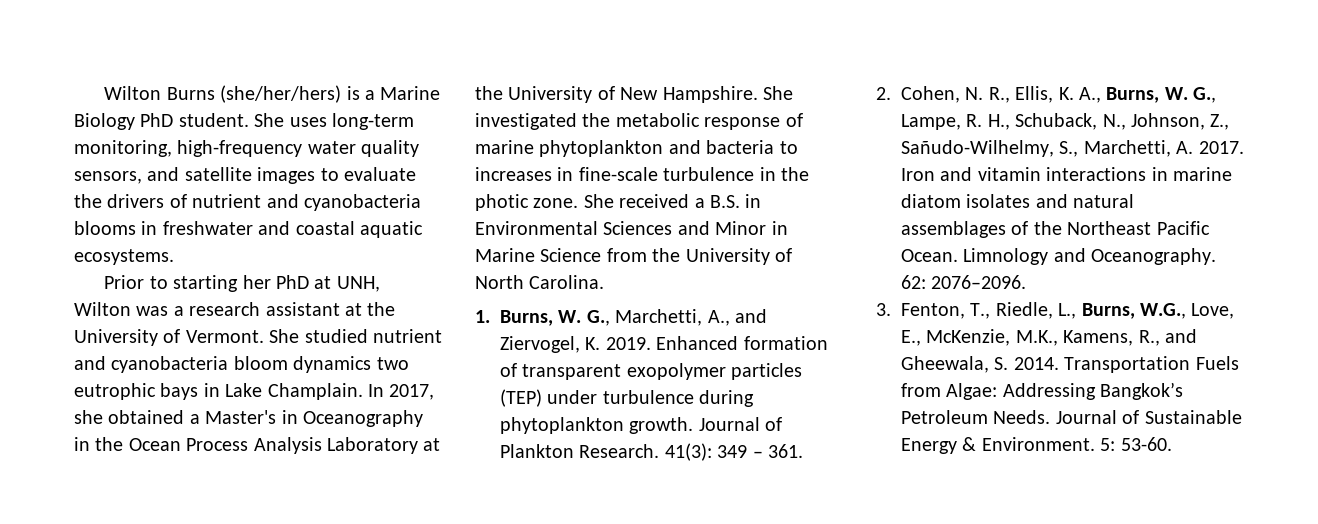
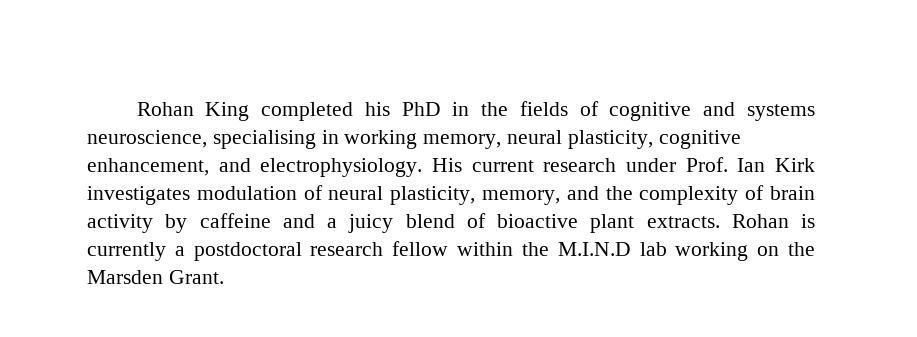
[104,85,441,103] [74,113,414,130] [74,140,420,157] [74,167,416,184] [74,194,421,211] [74,221,423,238] [74,249,174,265] [104,275,380,292] [74,302,396,316] [74,329,442,346] [74,356,409,373] [74,383,435,400] [74,410,423,427] [74,437,441,454] [475,86,793,103] [475,113,803,130] [475,140,798,157] [475,167,809,181] [475,194,762,211] [475,221,788,235] [475,248,792,265] [475,275,605,289] [475,309,767,326] [500,336,828,353] [500,363,803,380] [500,389,755,407] [500,417,783,434] [500,443,803,461] [876,86,1217,103] [901,113,1230,130] [901,140,1244,157] [901,167,1232,181] [901,194,1135,208] [901,221,1210,238] [901,248,1217,265] [901,275,1027,289] [876,302,1235,319] [901,329,1197,346] [901,356,1239,373] [901,382,1184,400] [901,410,1242,424] [901,437,1172,454] Wilton Burns (she/her/hers) is a Marine Biology PhD student. She uses long-term monitoring, high-frequency water quality sensors, and satellite images to evaluate the drivers of nutrient and cyanobacteria blooms in freshwater and coastal aquatic ecosystems. // Prior to starting her PhD at UNH, Wilton was a research assistant at the University of Vermont. She studied nutrient and cyanobacteria bloom dynamics two eutrophic bays in Lake Champlain. In 2017, she obtained a Master's in Oceanography in the Ocean Process Analysis Laboratory at the University of New Hampshire. She investigated the metabolic response of marine phytoplankton and bacteria to increases in fine-scale turbulence in the photic zone. She received a B.S. in Environmental Sciences and Minor in Marine Science from the University of North Carolina. // 1. Burns, W. G., Marchetti, A., and Ziervogel, K. 2019. Enhanced formation of transparent exopolymer particles (TEP) under turbulence during phytoplankton growth. Journal of Plankton Research. 41(3): 349 – 361. // 2. Cohen, N. R., Ellis, K. A., Burns, W. G., Lampe, R. H., Schuback, N., Johnson, Z., Sañudo-Wilhelmy, S., Marchetti, A. 2017. Iron and vitamin interactions in marine diatom isolates and natural assemblages of the Northeast Pacific Ocean. Limnology and Oceanography. 62: 2076–2096. // 3. Fenton, T., Riedle, L., Burns, W.G., Love, E., McKenzie, M.K., Kamens, R., and Gheewala, S. 2014. Transportation Fuels from Algae: Addressing Bangkok’s Petroleum Needs. Journal of Sustainable Energy & Environment. 5: 53-60. -> [136,101,815,121] [87,130,741,149] [87,157,815,177] [87,185,815,205] [87,213,815,233] [87,241,816,261] [87,270,224,284] Rohan King completed his PhD in the fields of cognitive and systems neuroscience, specialising in working memory, neural plasticity, cognitive enhancement, and electrophysiology. His current research under Prof. Ian Kirk investigates modulation of neural plasticity, memory, and the complexity of brain activity by caffeine and a juicy blend of bioactive plant extracts. Rohan is currently a postdoctoral research fellow within the M.I.N.D lab working on the Marsden Grant.

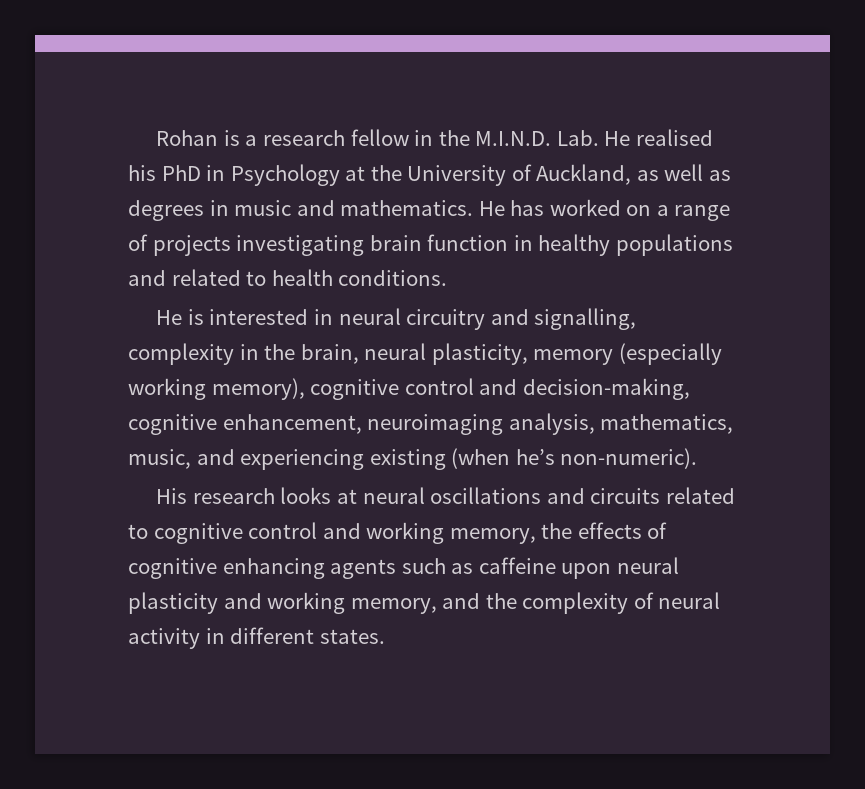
[136,101,815,121] [87,130,741,149] [87,157,815,177] [87,185,815,205] [87,213,815,233] [87,241,816,261] [87,270,224,284] Rohan King completed his PhD in the fields of cognitive and systems neuroscience, specialising in working memory, neural plasticity, cognitive enhancement, and electrophysiology. His current research under Prof. Ian Kirk investigates modulation of neural plasticity, memory, and the complexity of brain activity by caffeine and a juicy blend of bioactive plant extracts. Rohan is currently a postdoctoral research fellow within the M.I.N.D lab working on the Marsden Grant. -> [156,129,713,146] [128,164,731,186] [128,199,731,221] [128,234,733,256] [128,269,448,286] [156,308,637,330] [128,343,722,365] [128,378,690,400] [128,413,734,435] [128,448,698,470] [156,487,735,504] [128,522,668,544] [128,557,679,579] [128,592,721,614] [128,627,385,649] Rohan is a research fellow in the M.I.N.D. Lab. He realised his PhD in Psychology at the University of Auckland, as well as degrees in music and mathematics. He has worked on a range of projects investigating brain function in healthy populations and related to health conditions. // He is interested in neural circuitry and signalling, complexity in the brain, neural plasticity, memory (especially working memory), cognitive control and decision-making, cognitive enhancement, neuroimaging analysis, mathematics, music, and experiencing existing (when he’s non-numeric). // His research looks at neural oscillations and circuits related to cognitive control and working memory, the effects of cognitive enhancing agents such as caffeine upon neural plasticity and working memory, and the complexity of neural activity in different states.

